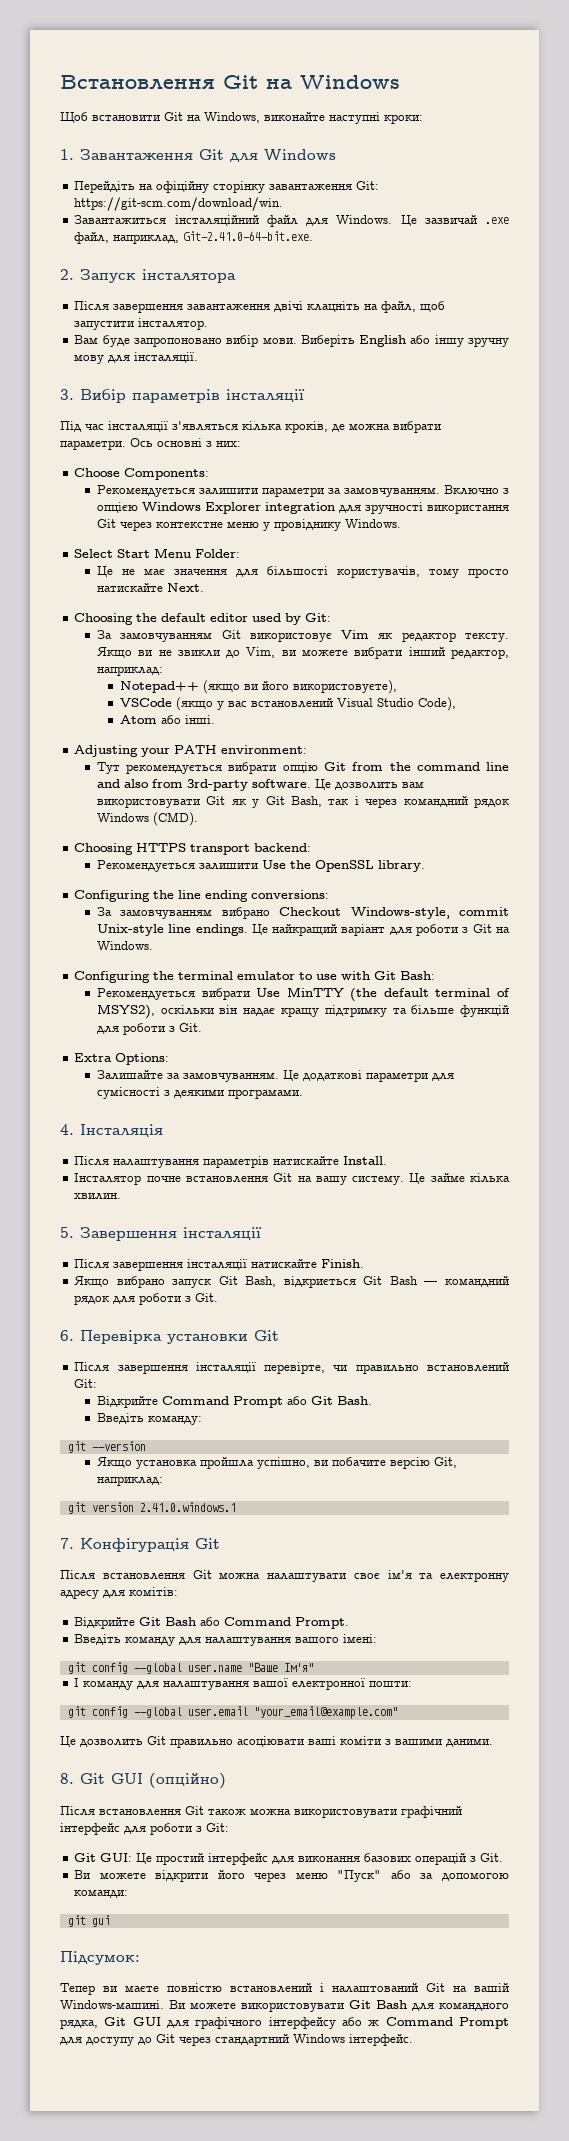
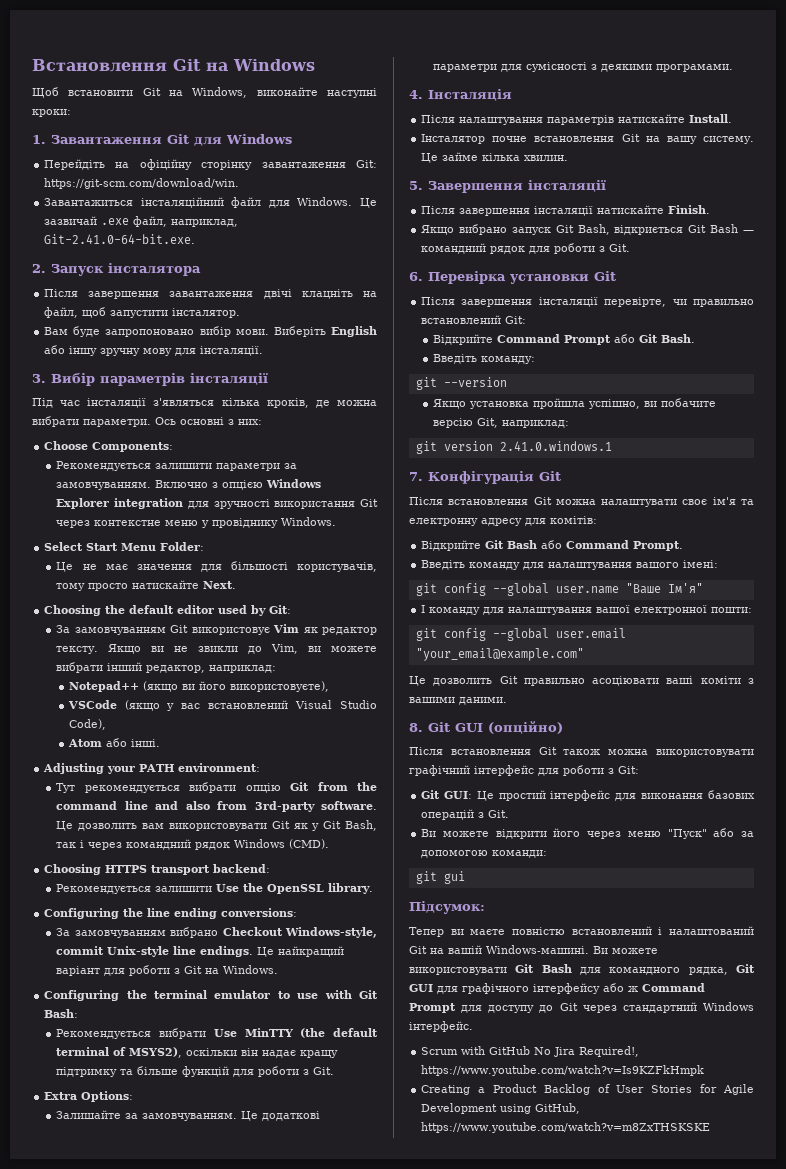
(413, 2040) none -> [421,1046,640,1057] [421,1065,705,1076] [421,1084,754,1095] [421,1103,581,1114] [421,1122,711,1133] // Scrum with GitHub No Jira Required!, https://www.youtube.com/watch?v=Is9KZFkHmpk // Creating a Product Backlog of User Stories for Agile Development using GitHub, https://www.youtube.com/watch?v=m8ZxTHSKSKE

